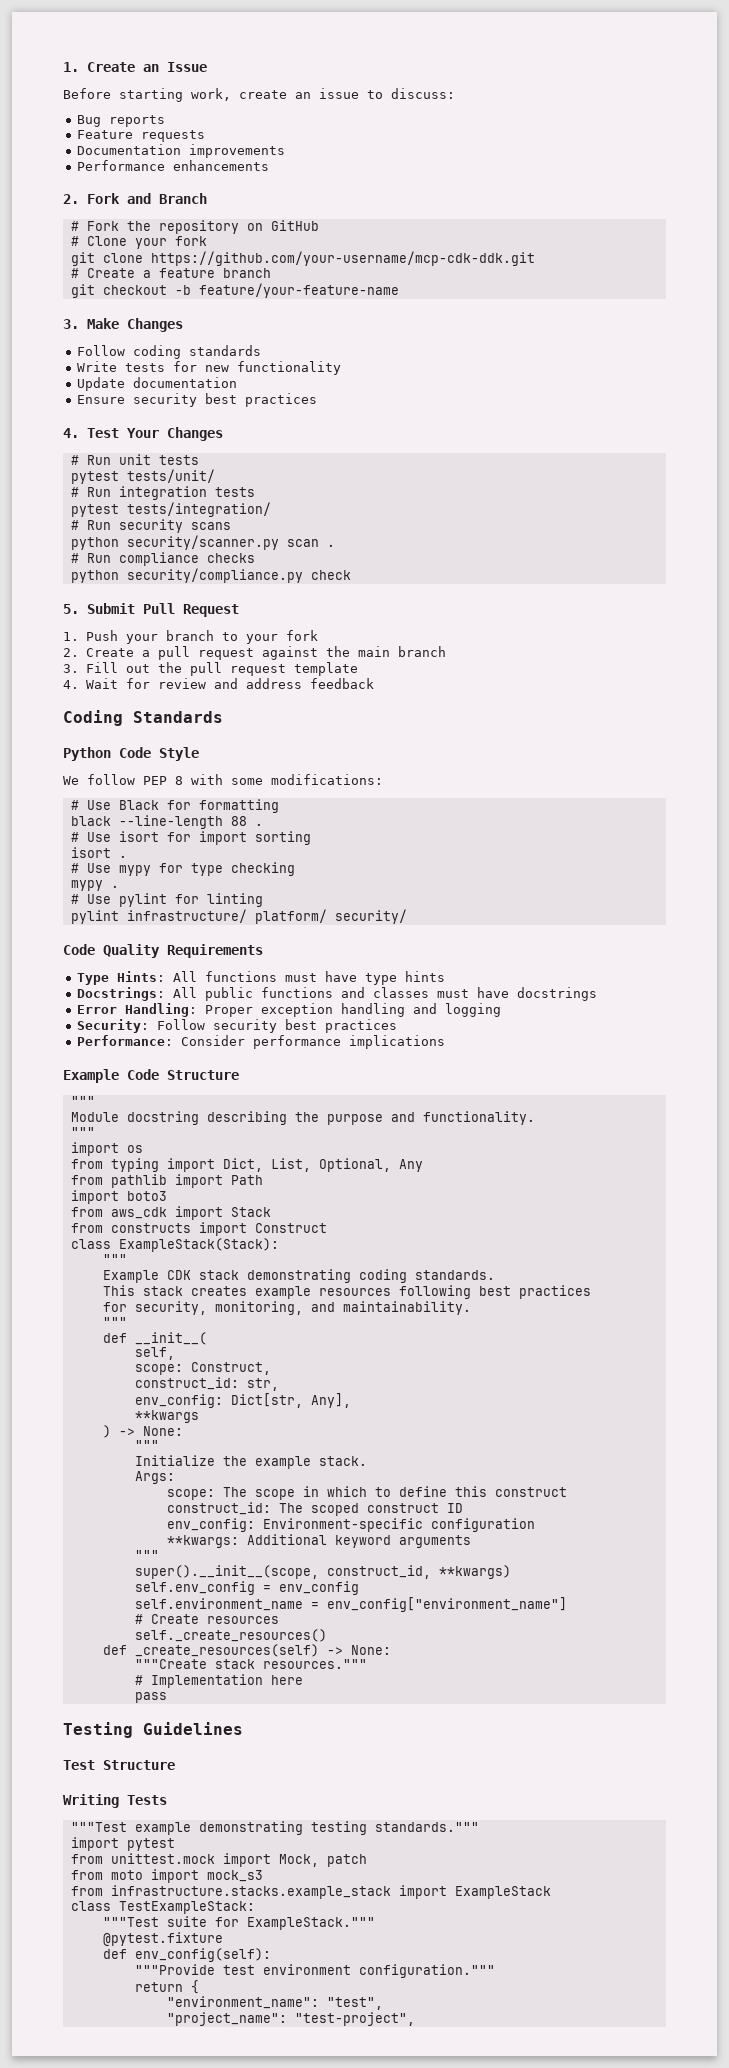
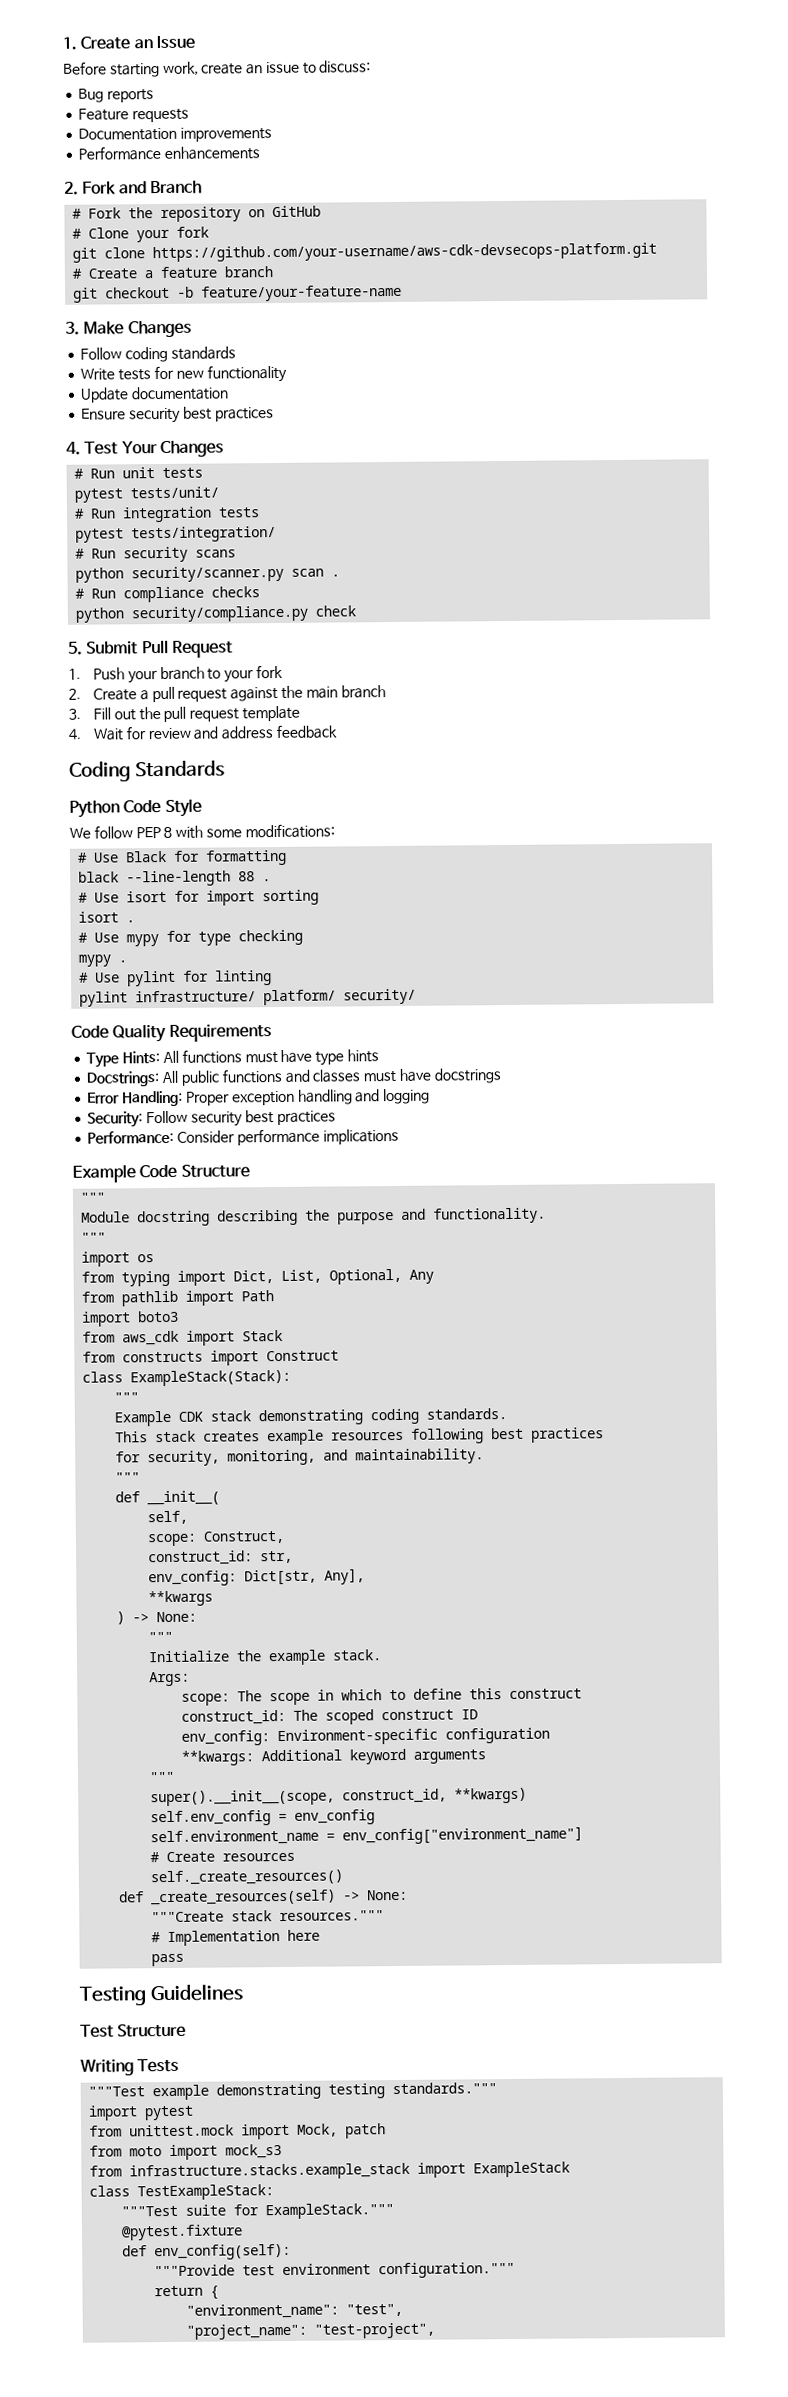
[150,251,535,266] https://github.com/your-username/mcp-cdk-ddk.git -> [152,242,658,263] https://github.com/your-username/aws-cdk-devsecops-platform.git

